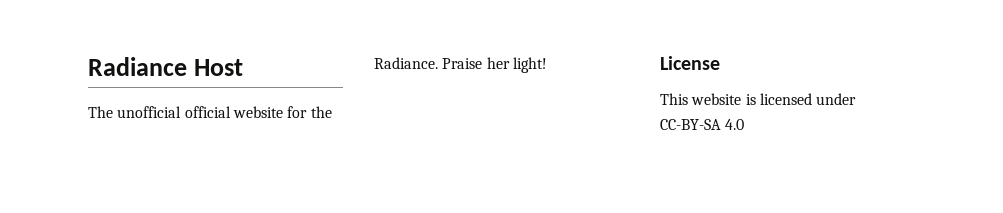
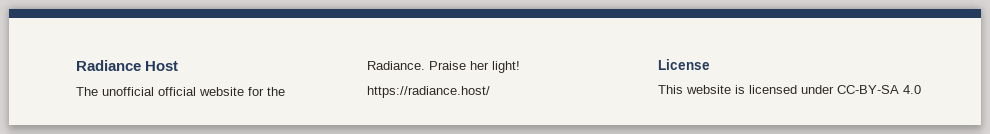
(547, 65) none -> [367,86,490,98] // https://radiance.host/

